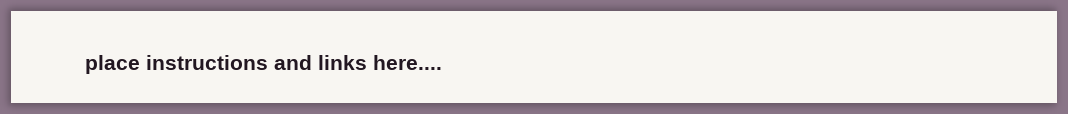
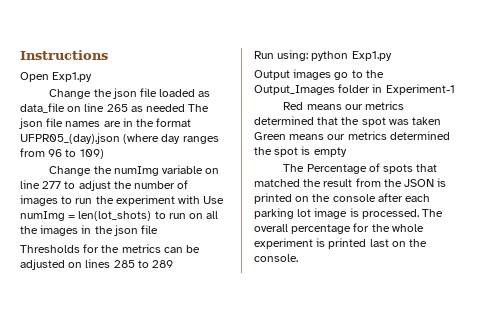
[85,55,442,74] place instructions and links here.... -> [20,50,108,60] [20,72,93,82] [49,88,211,99] [20,103,210,113] [19,118,192,129] [20,133,219,144] [20,148,104,159] [49,165,220,176] [20,180,189,191] [20,195,225,206] [20,211,219,221] [20,225,159,236] [20,244,201,253] [20,259,174,270] [254,50,392,61] [254,69,384,80] [254,84,455,95] [283,101,405,110] [254,116,442,127] [254,131,450,140] [254,146,347,157] [283,163,438,174] [254,178,447,187] [254,193,431,204] [254,208,444,219] [254,223,424,234] [254,238,428,249] [254,254,298,262] Instructions // Open Exp1.py // Change the json file loaded as data_file on line 265 as needed The json file names are in the format UFPR05_(day).json (where day ranges from 96 to 109) // Change the numImg variable on line 277 to adjust the number of images to run the experiment with Use numImg = len(lot_shots) to run on all the images in the json file // Thresholds for the metrics can be adjusted on lines 285 to 289 // Run using: python Exp1.py // Output images go to the Output_Images folder in Experiment-1 // Red means our metrics determined that the spot was taken Green means our metrics determined the spot is empty // The Percentage of spots that matched the result from the JSON is printed on the console after each parking lot image is processed. The overall percentage for the whole experiment is printed last on the console.

